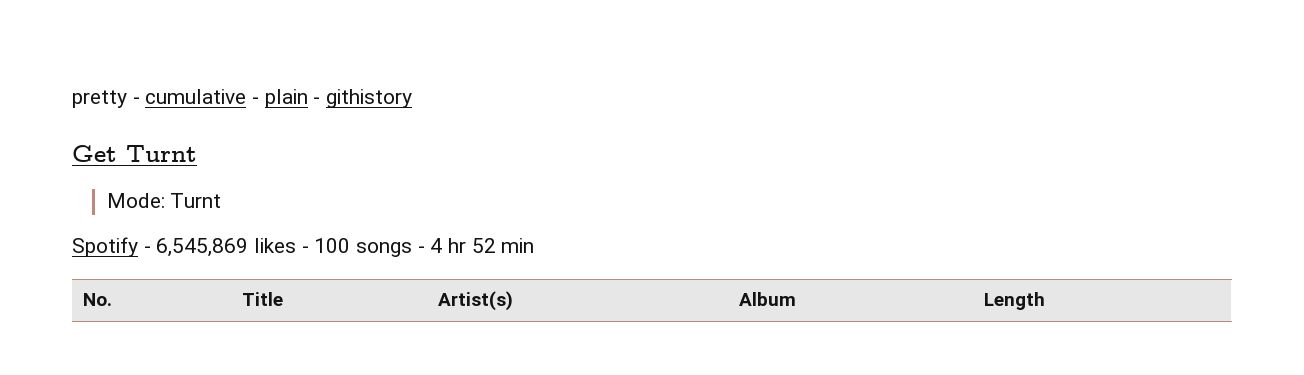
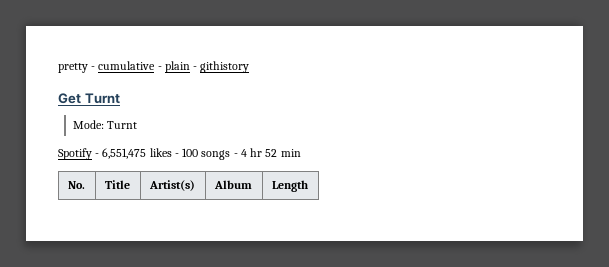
[156,238,249,257] 6,545,869 -> [102,148,147,159] 6,551,475

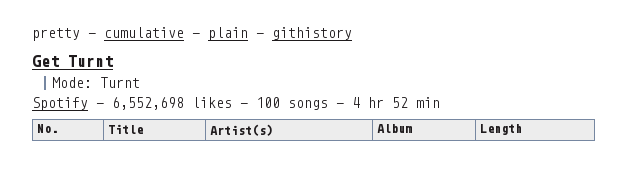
[102,148,147,159] 6,551,475 -> [112,97,184,110] 6,552,698

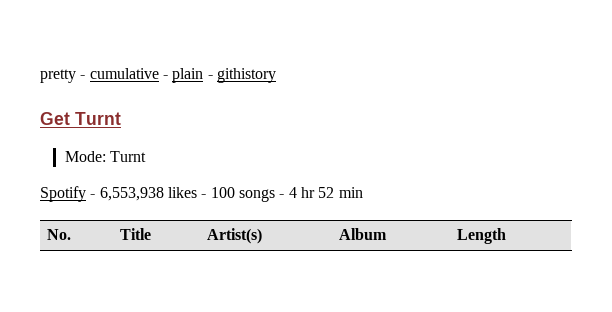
[112,97,184,110] 6,552,698 -> [99,187,164,201] 6,553,938

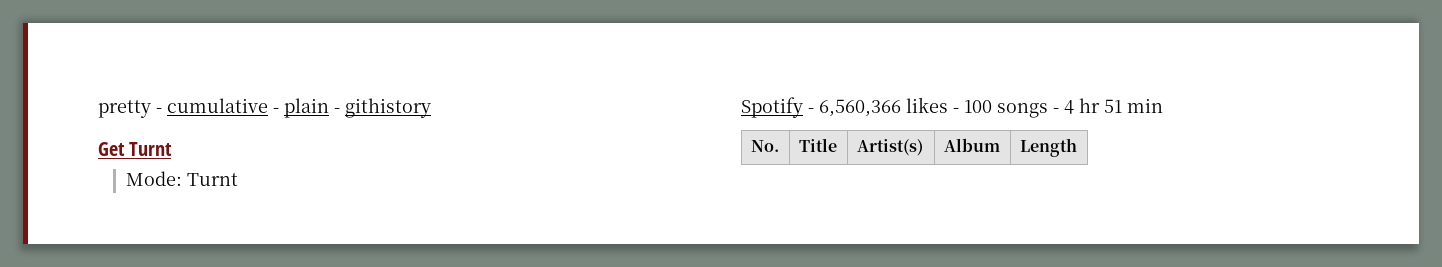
[99,187,164,201] 6,553,938 -> [819,99,901,117] 6,560,366
[318,187,335,198] 52 -> [1104,99,1122,113] 51

